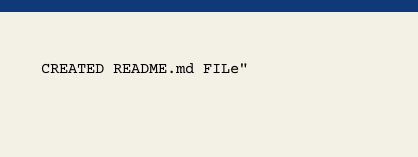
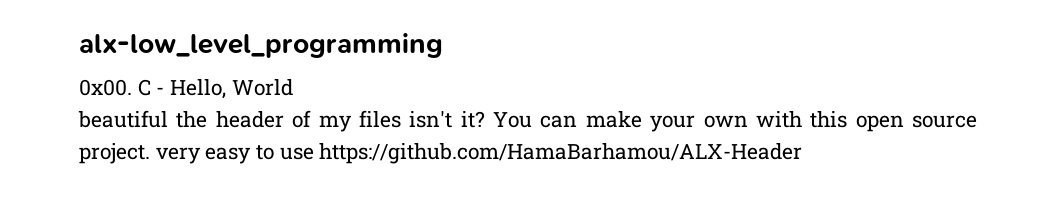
[41,63,248,74] CREATED README.md FILe" -> [79,33,443,58] [79,79,293,99] [78,110,977,132] [79,143,803,164] alx-low_level_programming // 0x00. C - Hello, World // beautiful the header of my files isn't it? You can make your own with this open source project. very easy to use https://github.com/HamaBarhamou/ALX-Header

